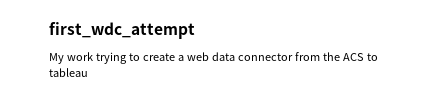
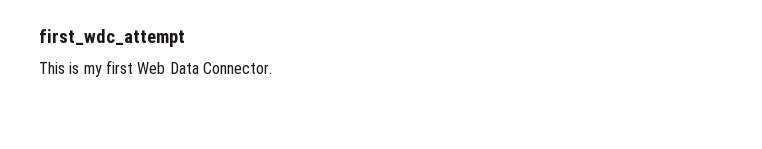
[49,52,378,64] [49,68,88,77] My work trying to create a web data connector from the ACS to tableau -> [39,60,272,77] This is my first Web Data Connector.

